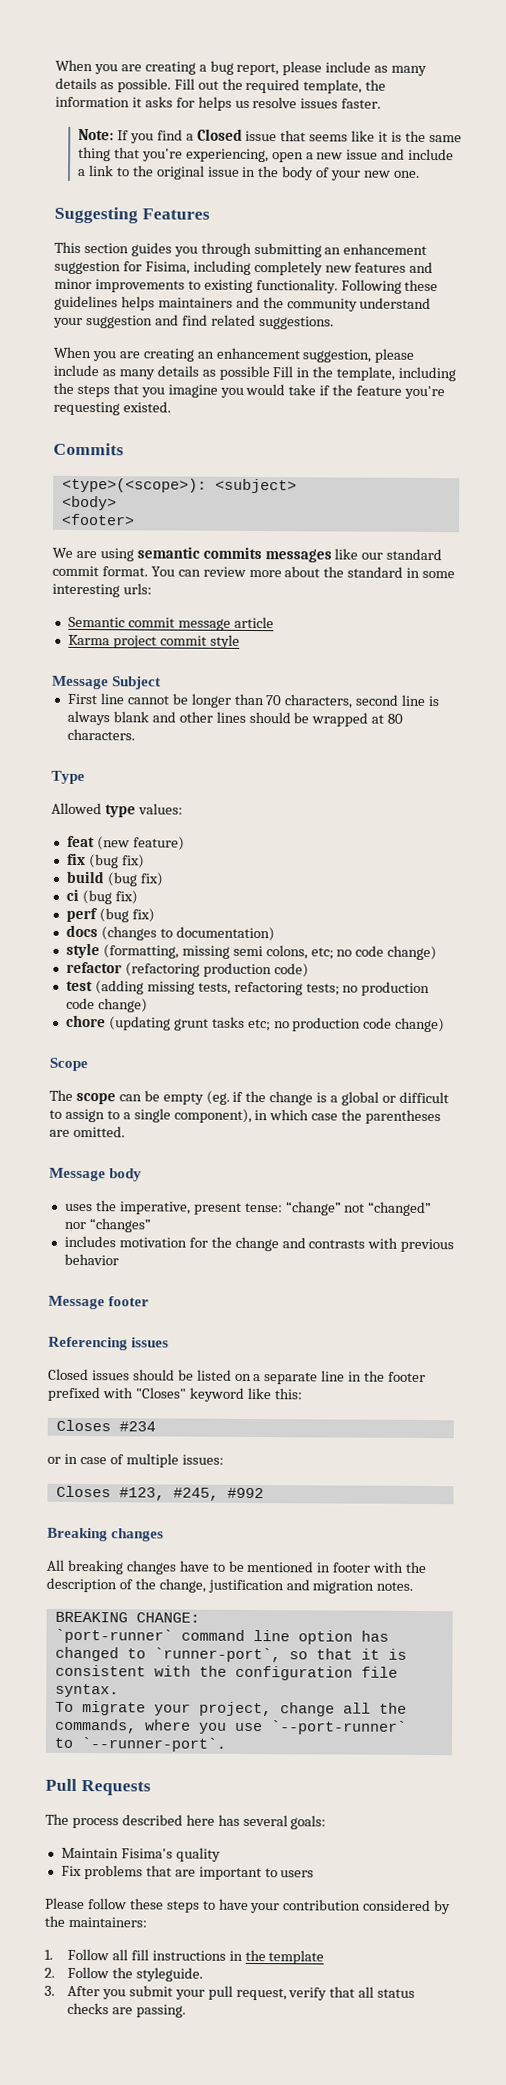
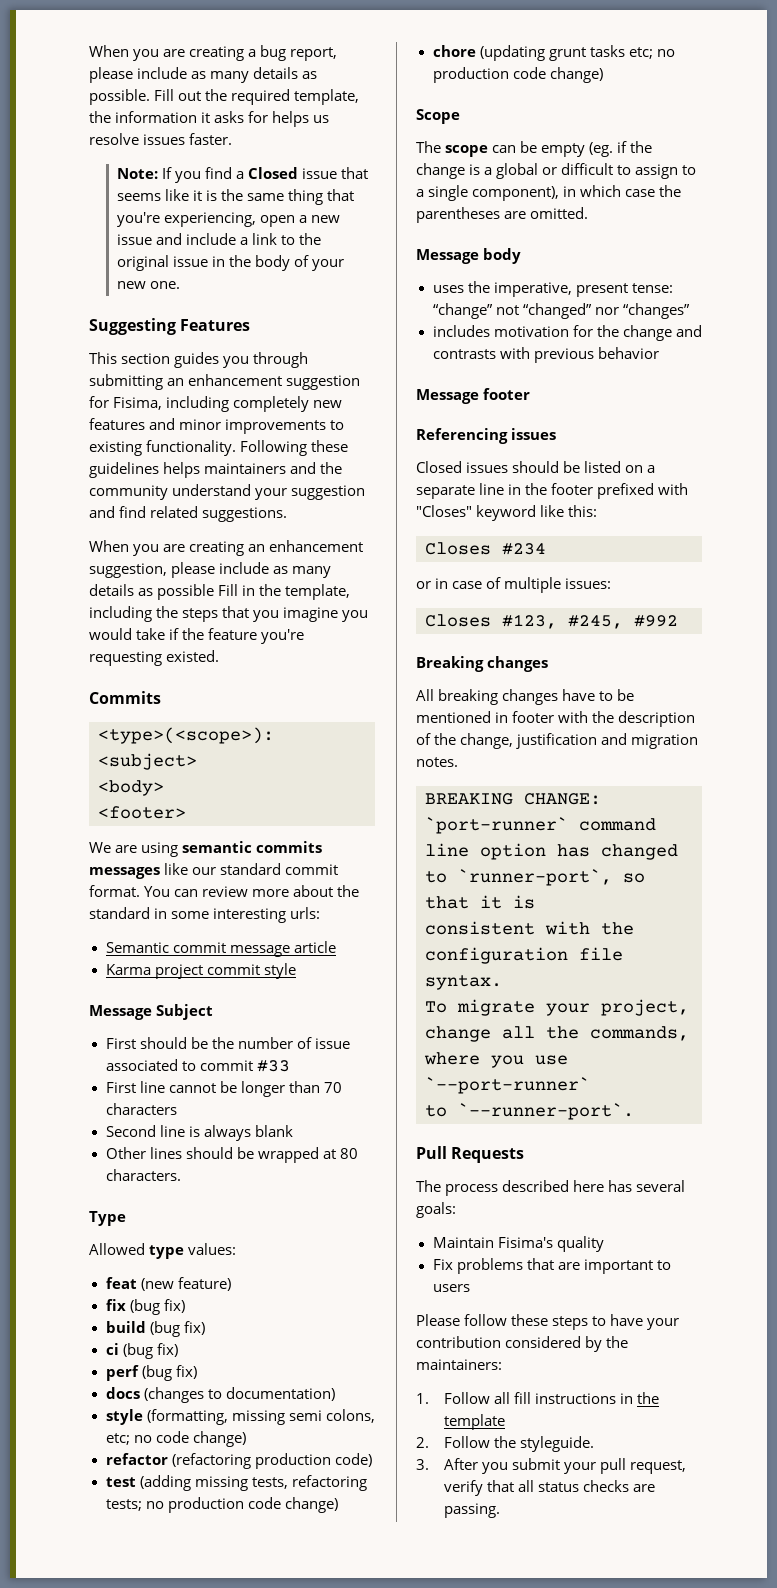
(162, 683) none -> [105,1037,350,1049] [105,1059,290,1072] // First should be the number of issue associated to commit #33
[284,694,400,709] characters, second -> [105,1103,177,1115] [105,1125,156,1137] characters // Second
[151,711,213,723] and other -> [105,1147,146,1159] // Other

